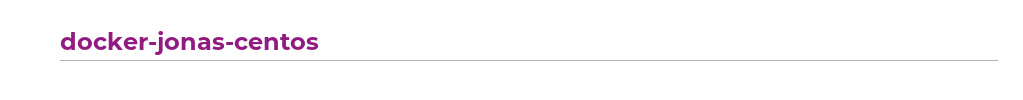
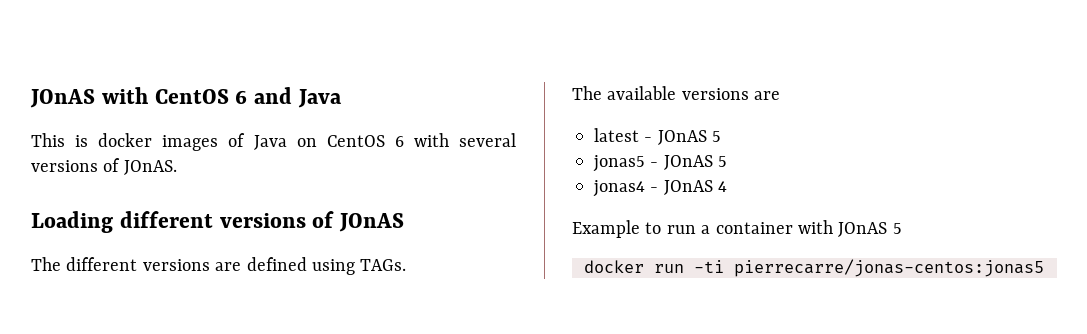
[60,31,319,55] docker-jonas-centos -> [30,87,342,108] [31,133,517,151] [31,158,177,175] [31,211,404,233] [31,257,407,275] [572,86,781,100] [594,128,722,145] [593,155,728,172] [593,180,728,197] [572,220,902,238] [584,259,1044,277] JOnAS with CentOS 6 and Java // This is docker images of Java on CentOS 6 with several versions of JOnAS. // Loading different versions of JOnAS // The different versions are defined using TAGs. // The available versions are // latest - JOnAS 5 // jonas5 - JOnAS 5 // jonas4 - JOnAS 4 // Example to run a container with JOnAS 5 // docker run -ti pierrecarre/jonas-centos:jonas5

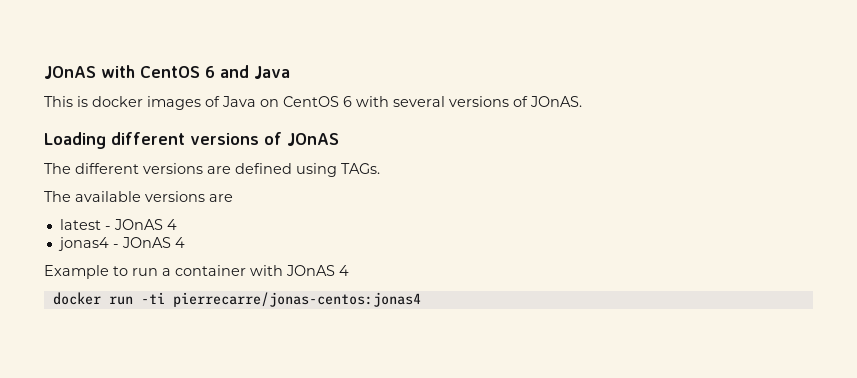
[712,131,722,142] [593,155,728,172] 5 // jonas5 - JOnAS 5 -> [166,219,177,230] 4
[892,223,902,234] 5 -> [339,265,349,276] 4
[734,259,1044,277] pierrecarre/jonas-centos:jonas5 -> [172,292,421,307] pierrecarre/jonas-centos:jonas4

